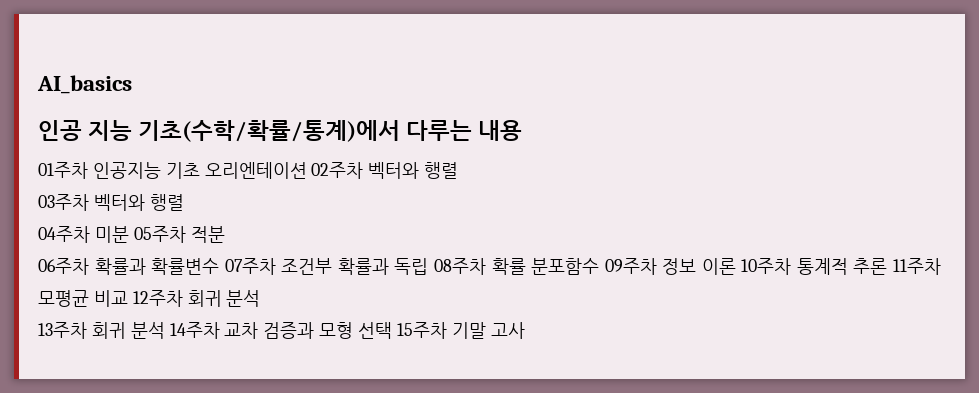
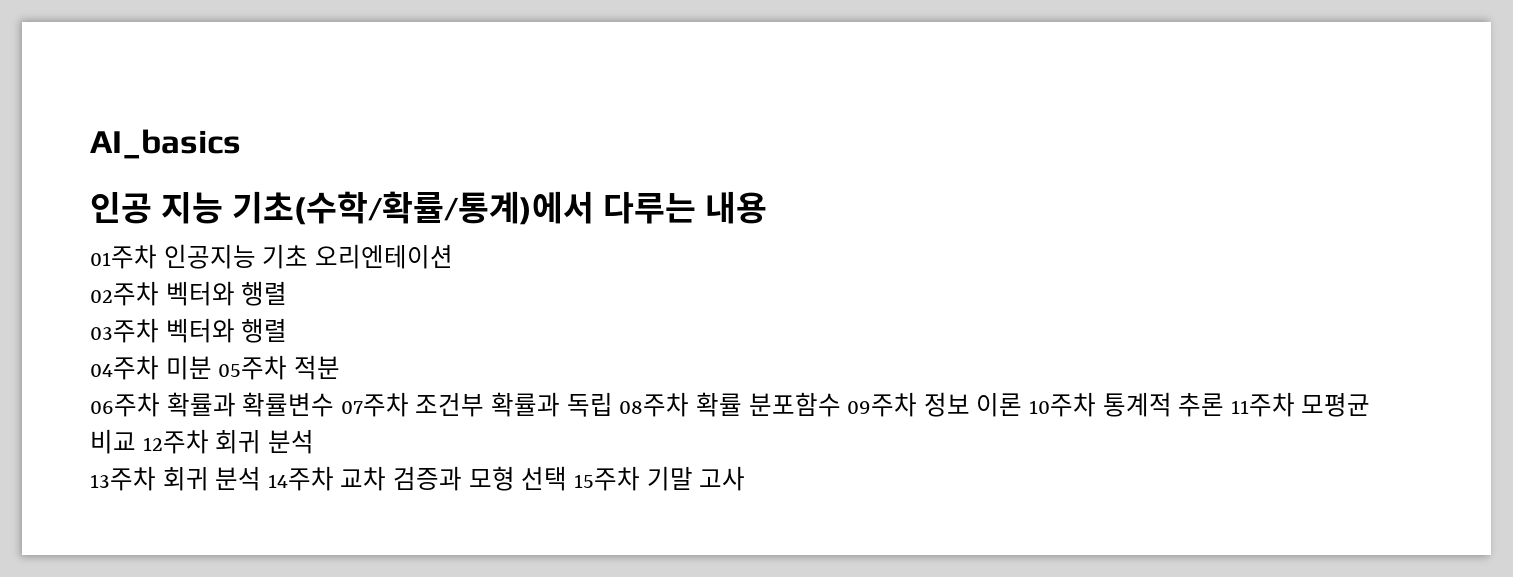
(307, 170) none -> (453, 256) //

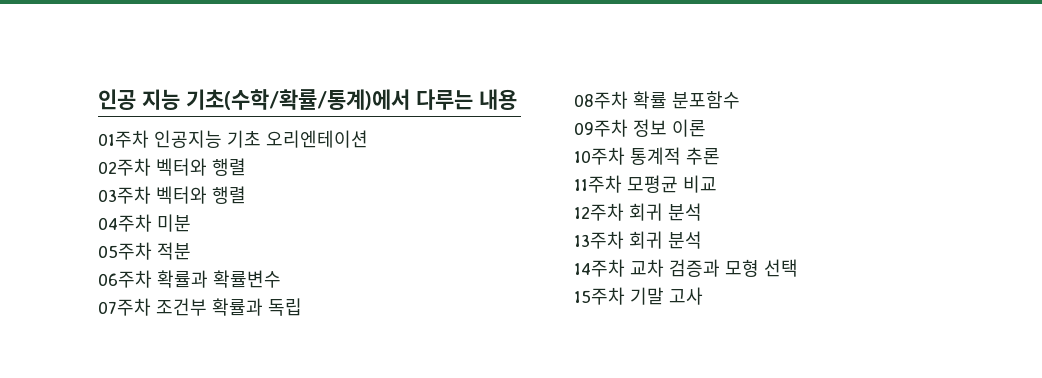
[90,129,241,159] AI_basics // -> (98, 99) none
(212, 367) none -> (191, 223) //
(335, 404) none -> (281, 279) //
(613, 404) none -> (302, 307) //
(841, 404) none -> (740, 100) //
(1023, 405) none -> (706, 128) //
(1225, 405) none -> (720, 156) //
(136, 441) none -> (717, 184) //
(262, 478) none -> (702, 240) //
(568, 478) none -> (798, 268) //

